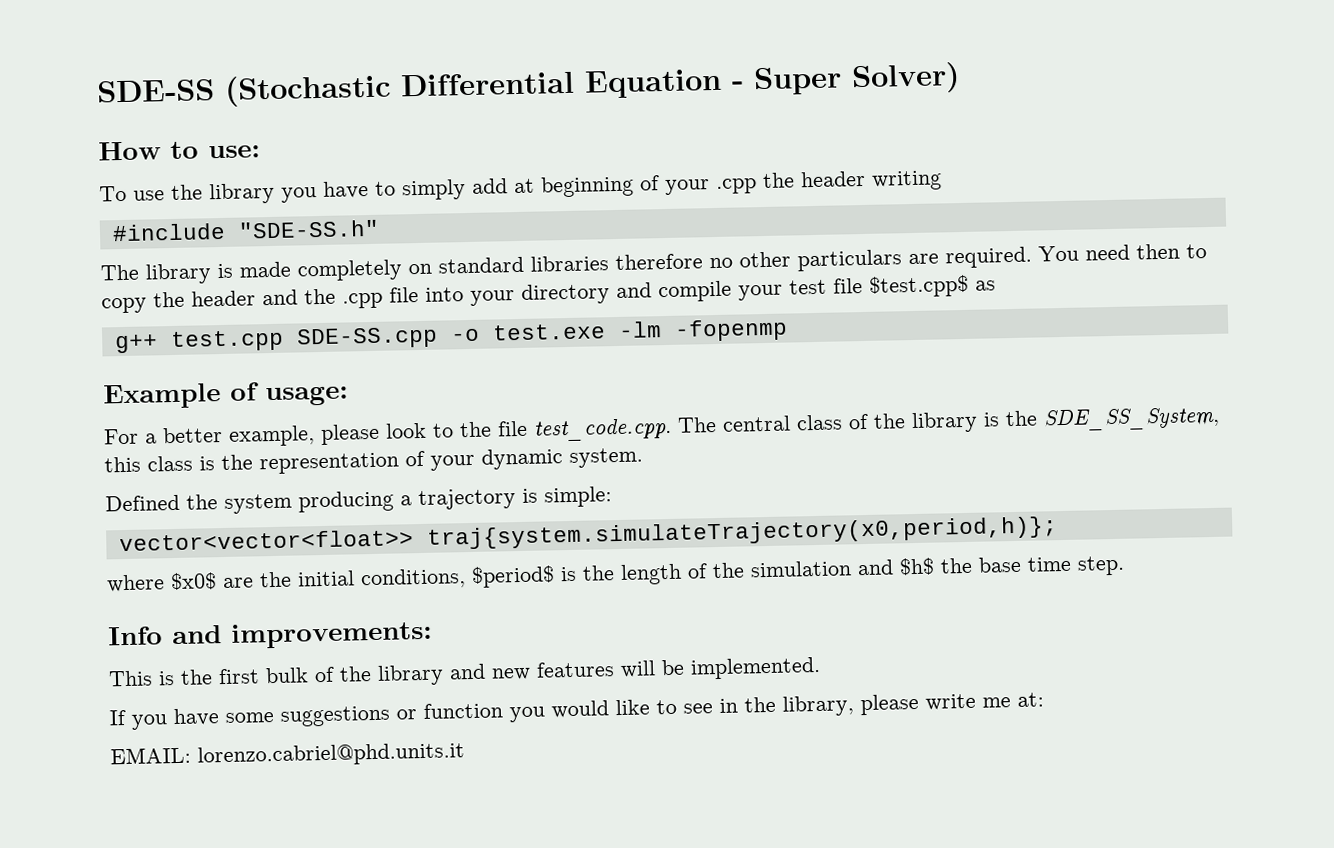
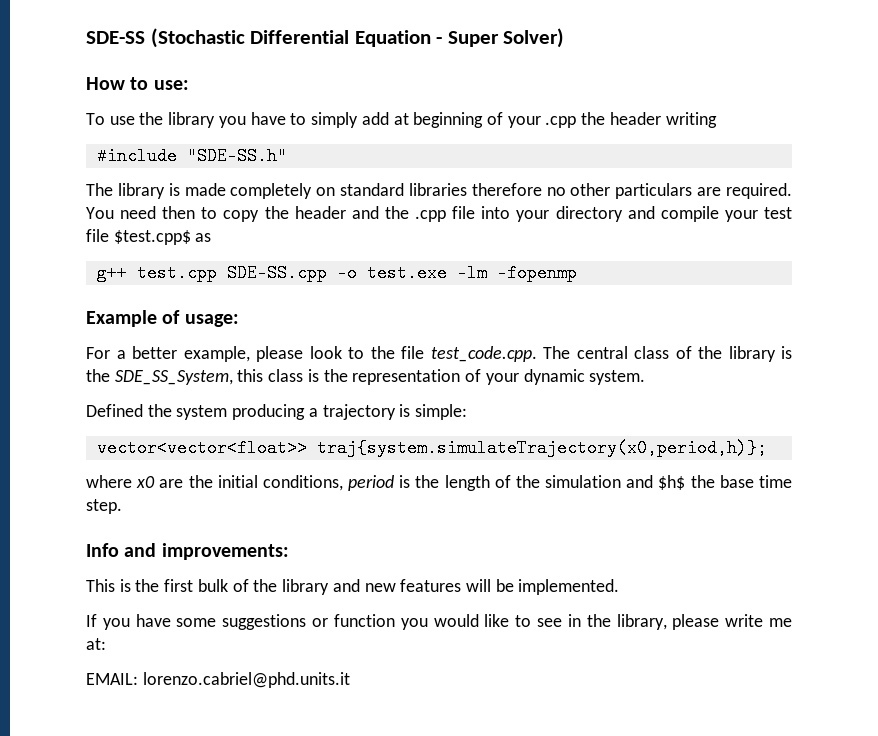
[170,572,217,591] $x0$ -> [136,476,156,488] x0
[471,565,555,588] $period$ -> [348,475,395,491] period

